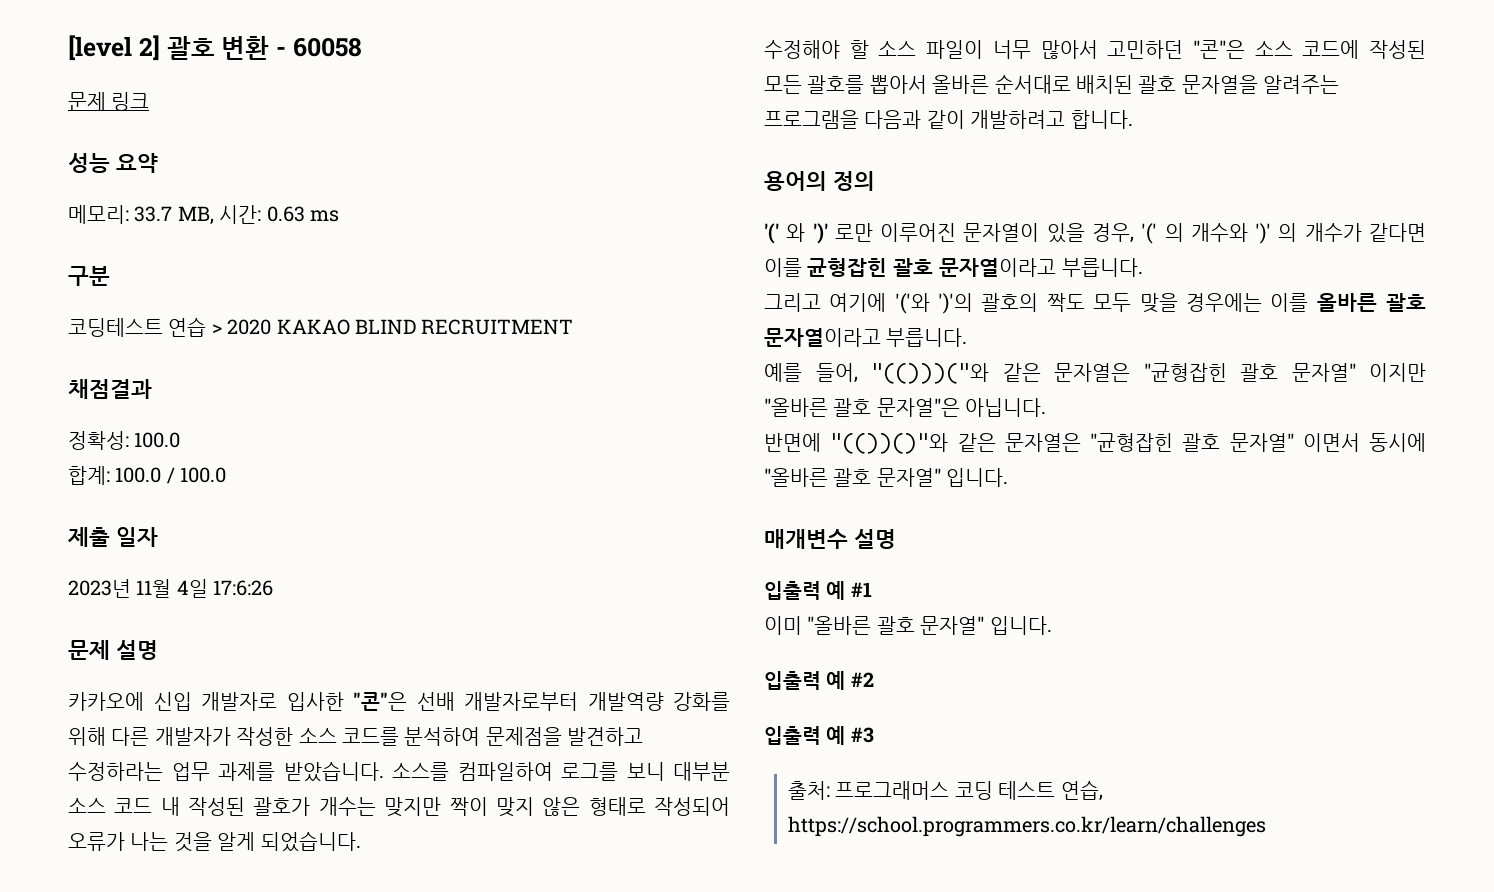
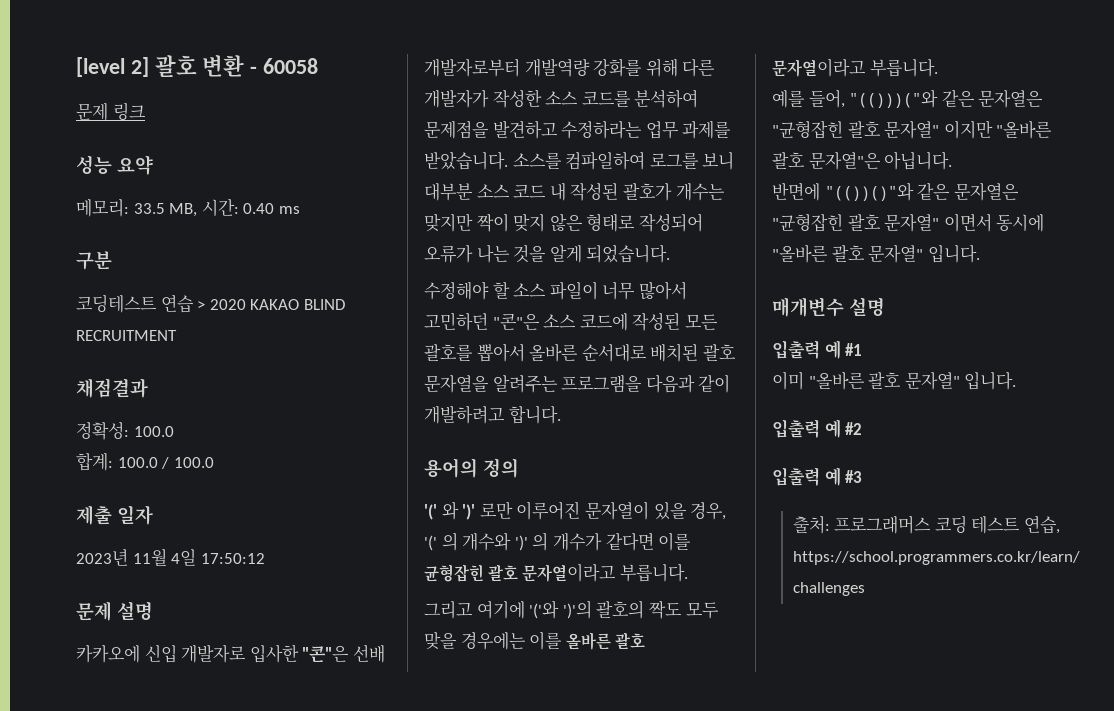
[134,206,173,222] 33.7 -> [133,203,165,214] 33.5
[266,206,305,222] 0.63 -> [243,203,275,214] 0.40
[213,580,274,596] 17:6:26 -> [200,553,265,564] 17:50:12

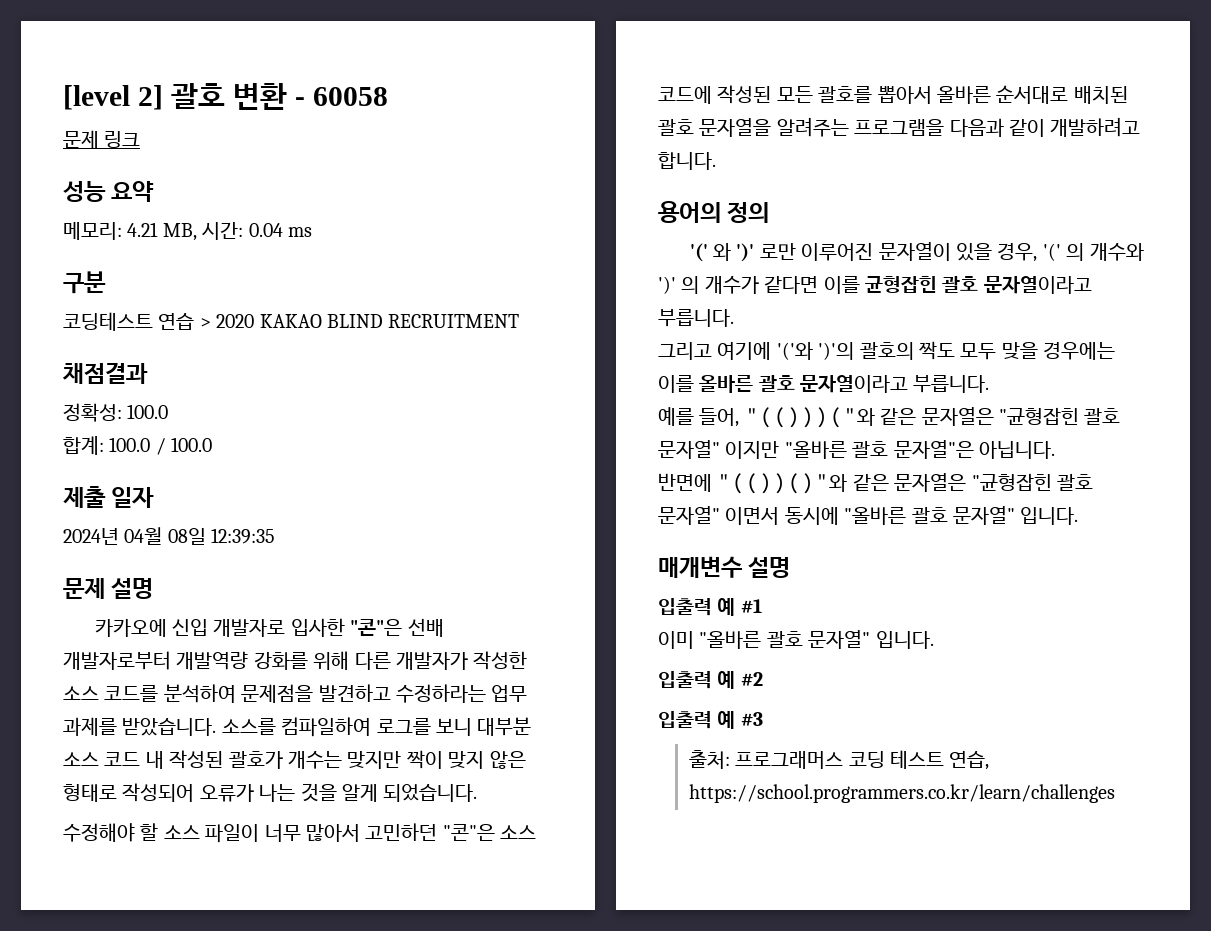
[133,203,165,214] 33.5 -> [127,222,159,237] 4.21
[243,203,275,214] 0.40 -> [248,223,283,237] 0.04
[76,549,265,566] 2023년 11월 4일 17:50:12 -> [63,527,276,545] 2024년 04월 08일 12:39:35

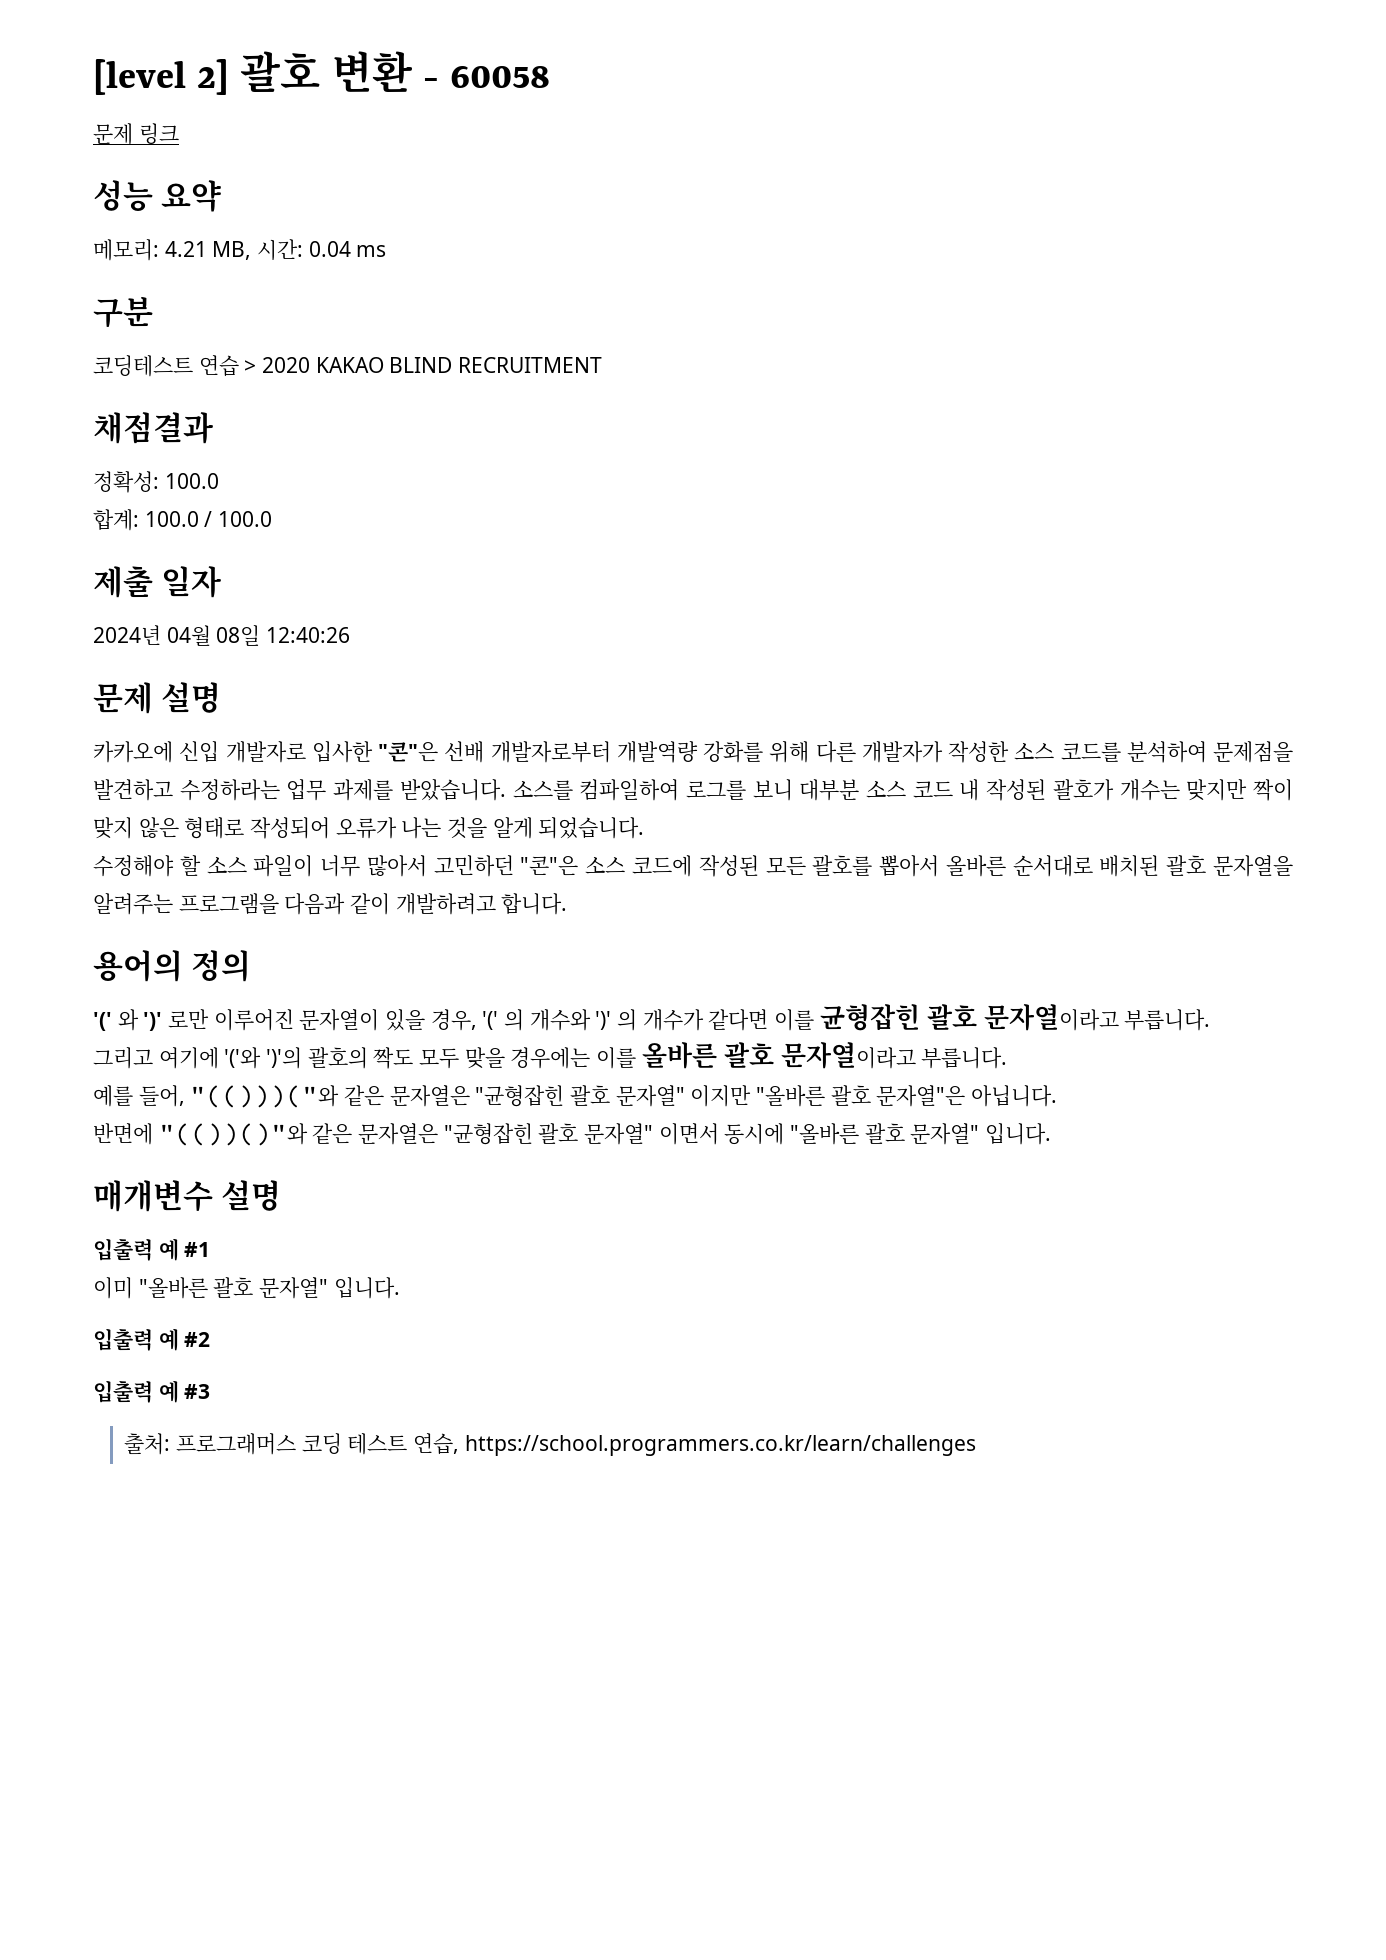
[211,528,276,544] 12:39:35 -> [266,627,351,643] 12:40:26

